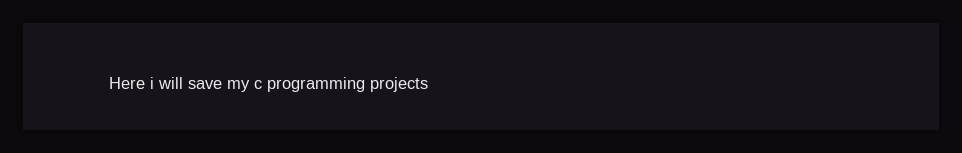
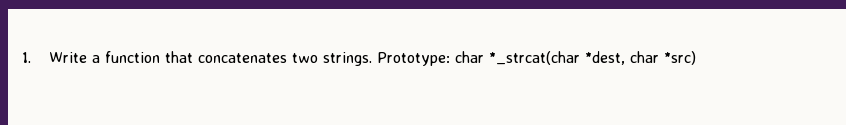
[109,77,428,92] Here i will save my c programming projects -> [22,51,697,66] 1. Write a function that concatenates two strings. Prototype: char *_strcat(char *dest, char *src)

